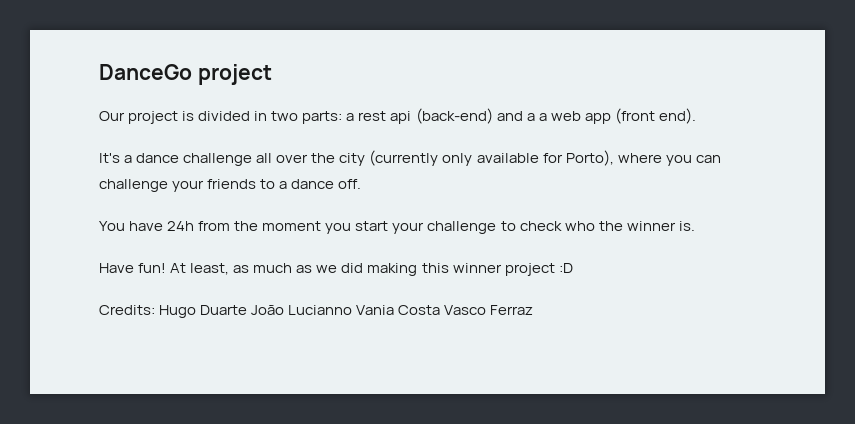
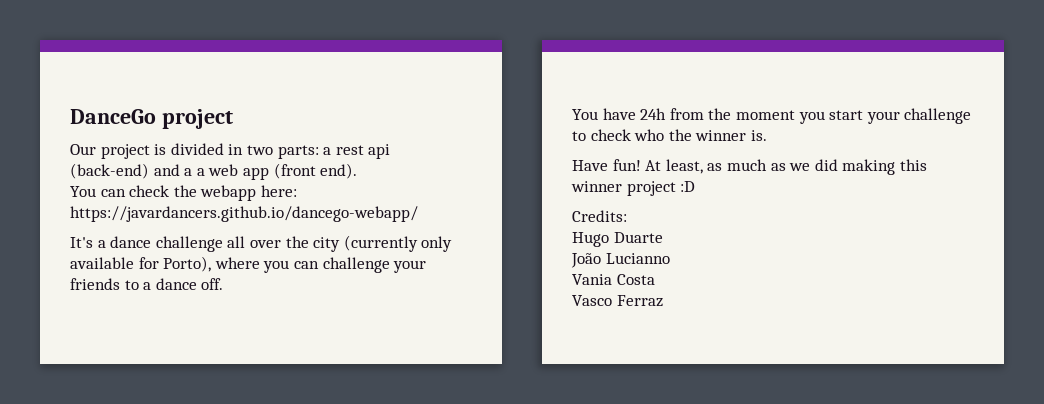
(696, 116) none -> [70,185,297,201] [70,206,418,222] // You can check the webapp here: https://javardancers.github.io/dancego-webapp/
(155, 310) none -> (627, 216) //
(248, 310) none -> (663, 237) //
(353, 310) none -> (670, 258) //
(441, 310) none -> (655, 279) //

